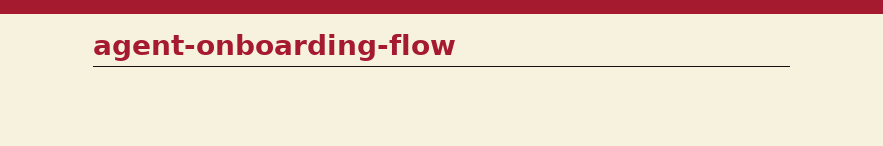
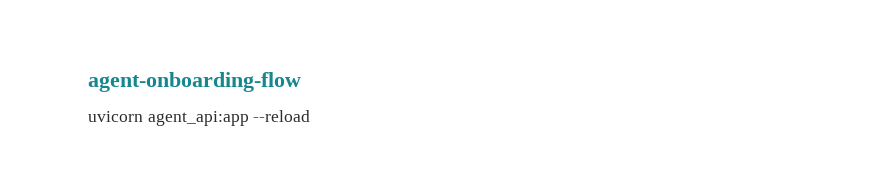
(456, 47) none -> [88,110,311,126] // uvicorn agent_api:app --reload

